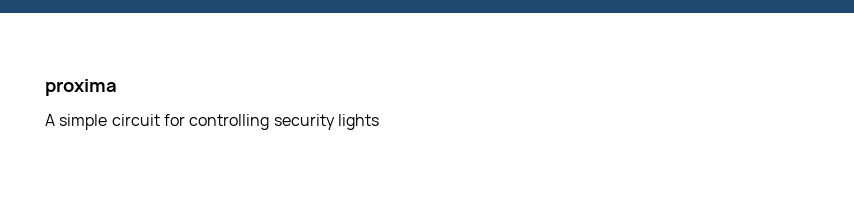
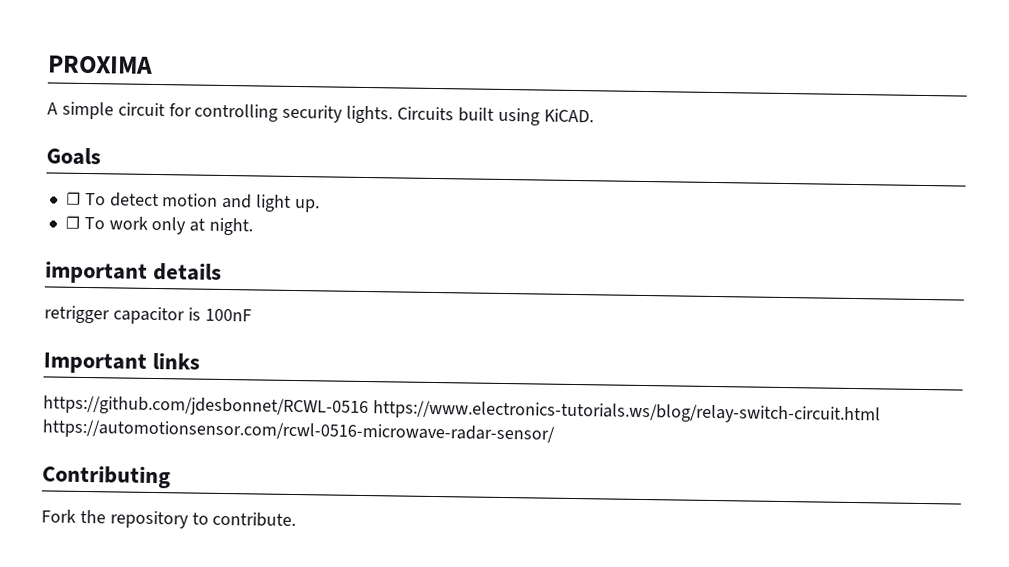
[45,79,117,96] proxima -> [47,55,153,74] PROXIMA
[337,114,379,130] lights -> [346,105,594,126] [46,147,101,166] [65,191,320,213] [64,215,254,236] [44,261,223,284] [44,305,252,325] [43,352,201,374] [43,395,881,425] [42,419,555,444] [42,465,171,489] [41,509,297,529] lights. Circuits built using KiCAD. // Goals // ☐ To detect motion and light up. // ☐ To work only at night. // important details // retrigger capacitor is 100nF // Important links // https://github.com/jdesbonnet/RCWL-0516 https://www.electronics-tutorials.ws/blog/relay-switch-circuit.html https://automotionsensor.com/rcwl-0516-microwave-radar-sensor/ // Contributing // Fork the repository to contribute.

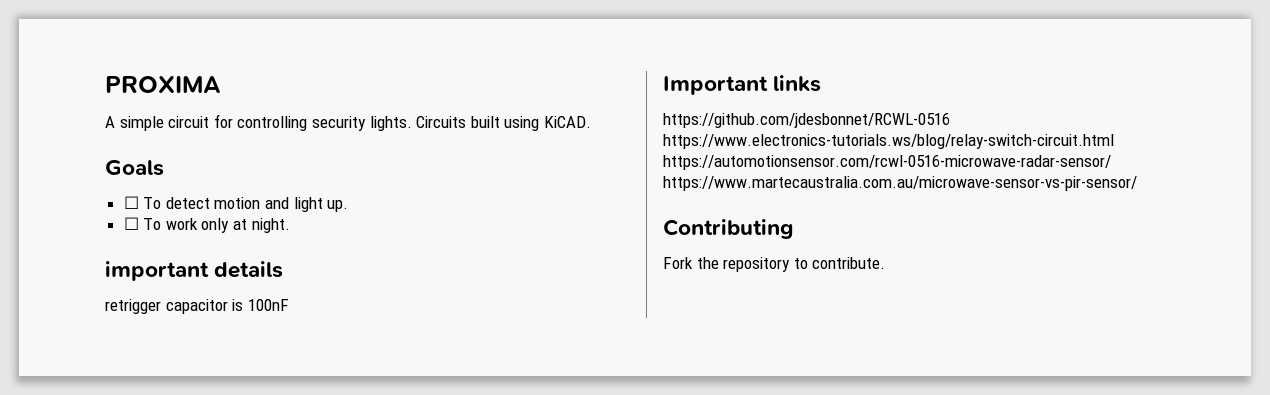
(555, 431) none -> [663,176,1137,191] https://www.martecaustralia.com.au/microwave-sensor-vs-pir-sensor/

